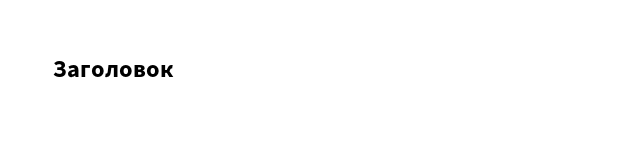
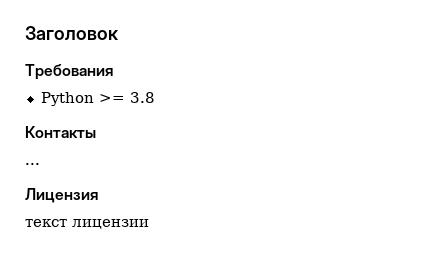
(174, 69) none -> [25,64,113,80] [40,92,155,106] [25,126,96,138] [25,163,40,165] [25,188,98,203] [25,219,149,229] // Требования // Python >= 3.8 // Контакты // ... // Лицензия // текст лицензии

